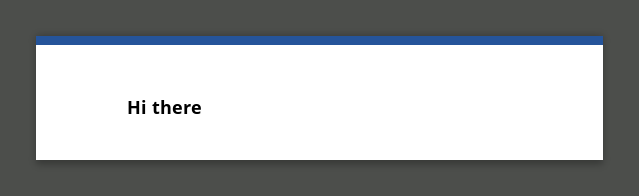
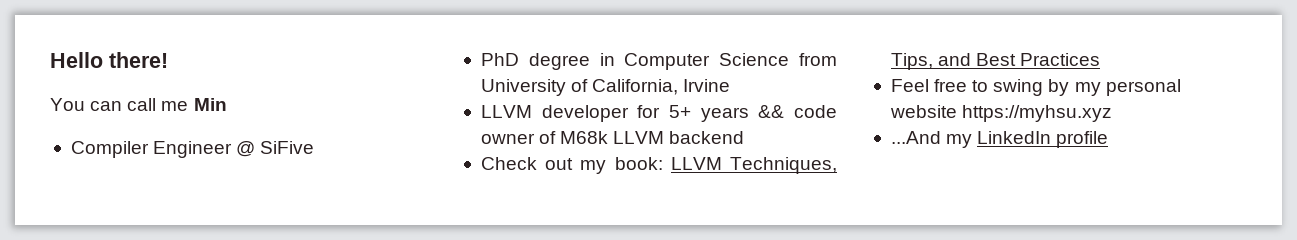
[127,100,202,114] Hi there -> [50,52,168,68] [50,98,227,111] [70,141,315,158] [480,53,837,70] [480,79,731,96] [480,105,837,122] [480,131,745,144] [480,157,837,174] [890,53,1101,70] [890,79,1181,96] [889,105,1113,122] [890,131,1109,148] Hello there! // You can call me Min // Compiler Engineer @ SiFive // PhD degree in Computer Science from University of California, Irvine // LLVM developer for 5+ years && code owner of M68k LLVM backend // Check out my book: LLVM Techniques, Tips, and Best Practices // Feel free to swing by my personal website https://myhsu.xyz // ...And my LinkedIn profile

